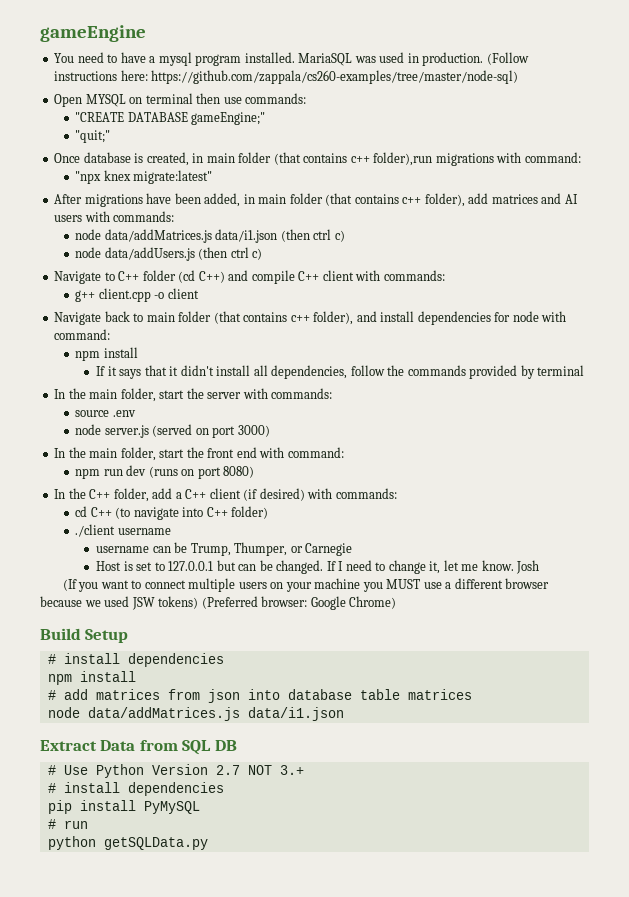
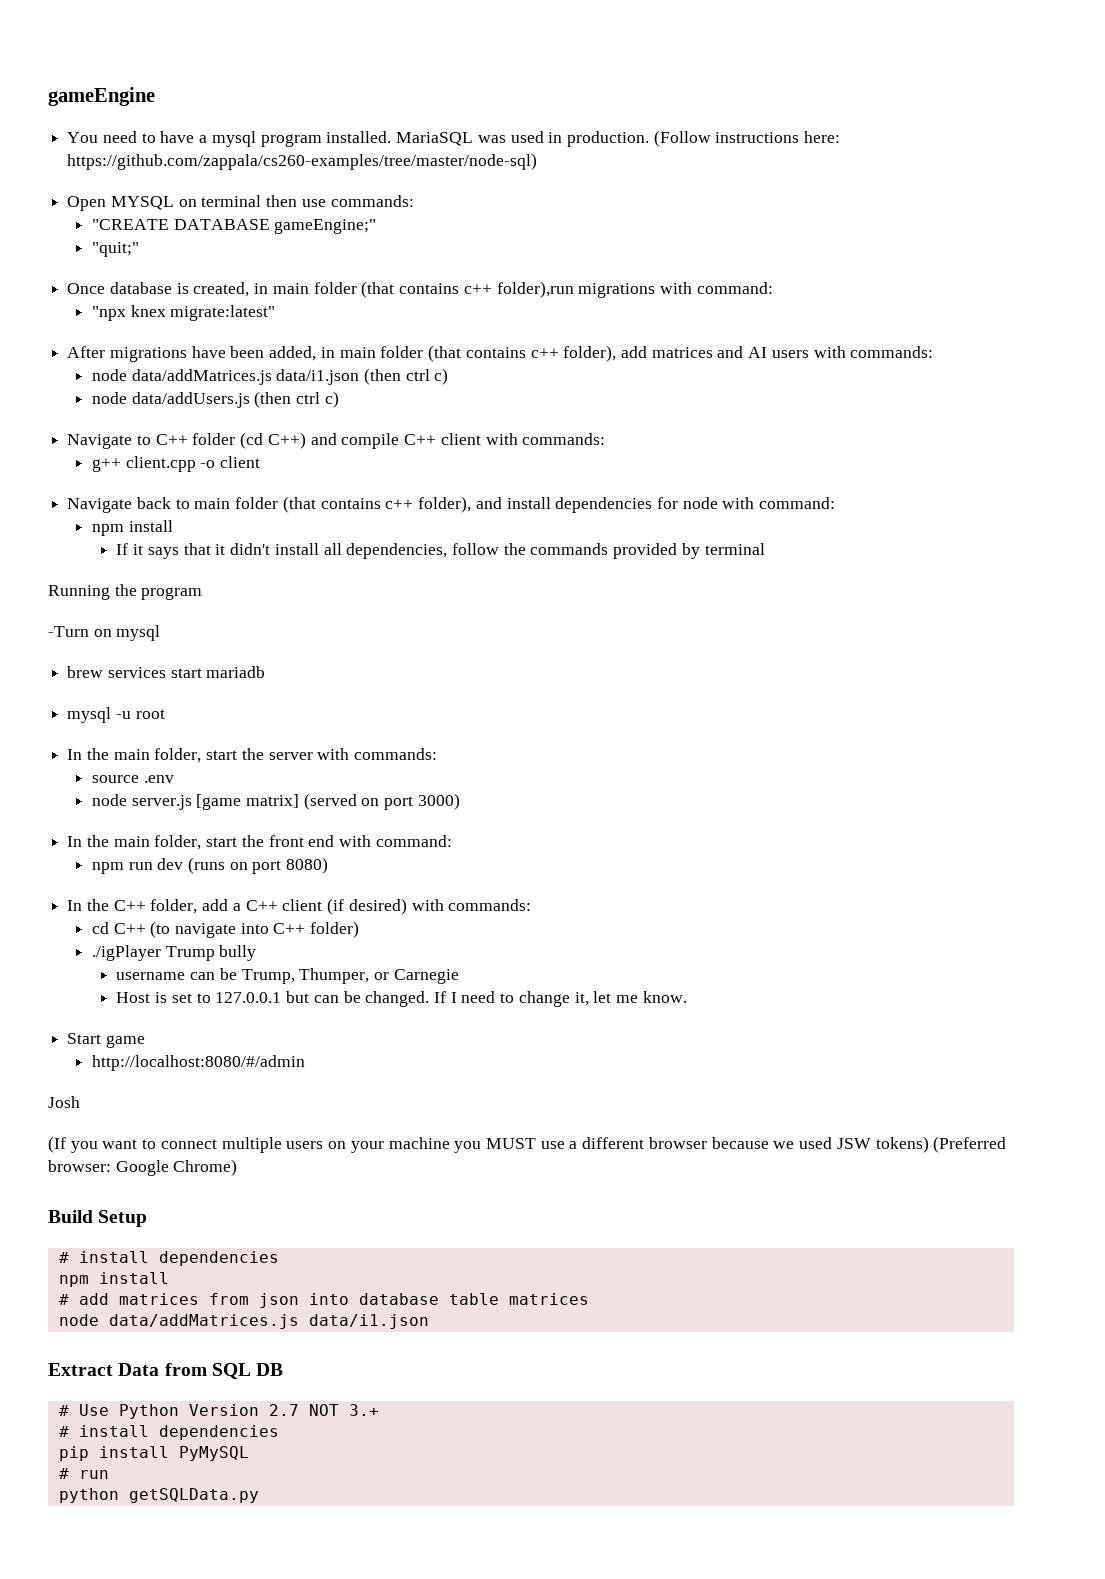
(585, 370) none -> [48,584,203,600] [48,625,161,641] [67,666,266,678] [67,707,165,723] // Running the program // -Turn on mysql // brew services start mariadb // mysql -u root
(149, 431) none -> [196,794,300,810] [game matrix]
[75,524,171,537] ./client username -> [91,945,257,961] ./igPlayer Trump bully
(514, 565) none -> [67,1033,145,1048] [91,1055,305,1071] // Start game // http://localhost:8080/#/admin //

